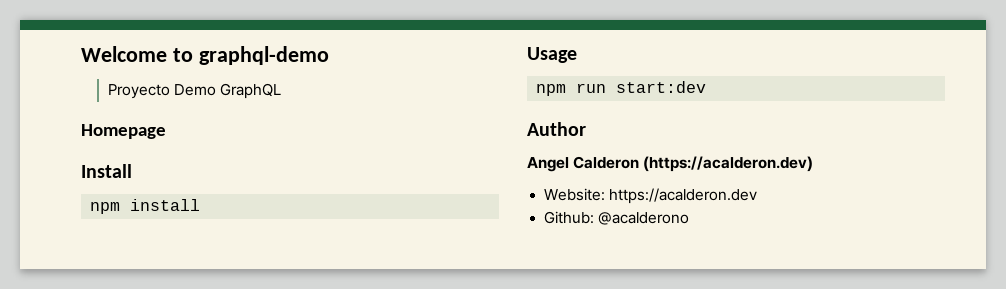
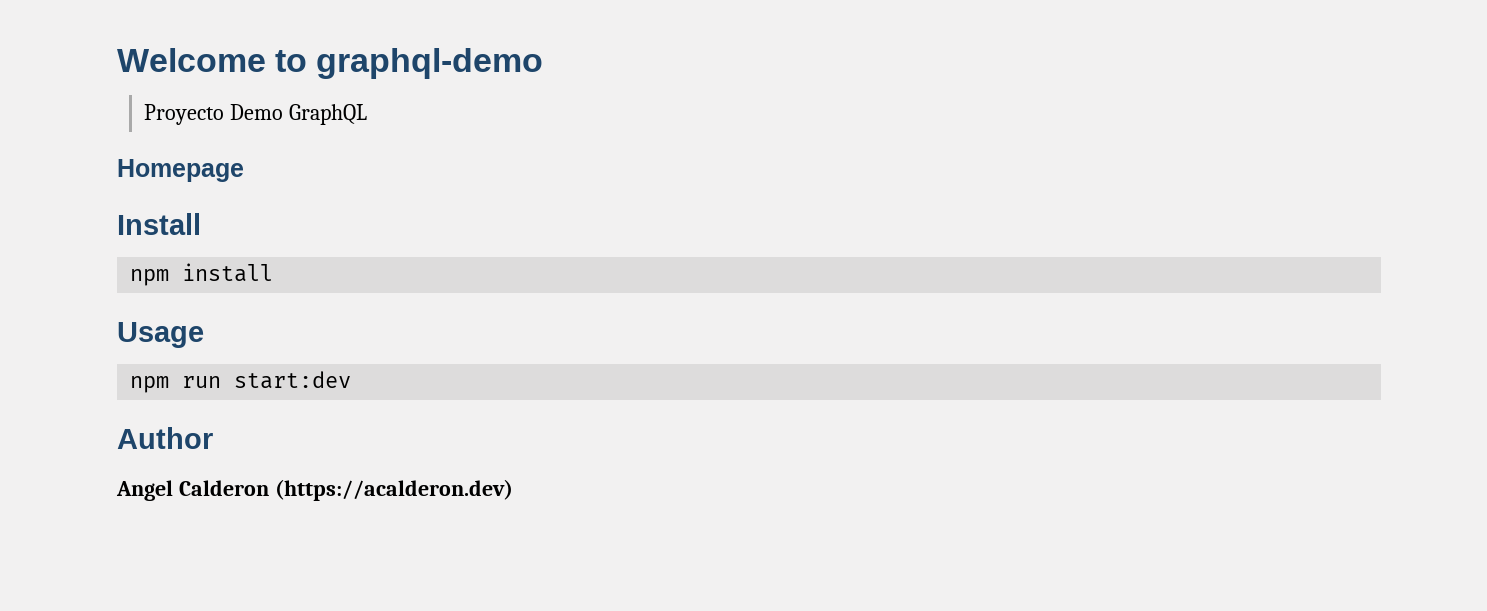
[544,188,758,204] [544,211,690,225] // Website: https://acalderon.dev // Github: @acalderono -> (513, 490) none

